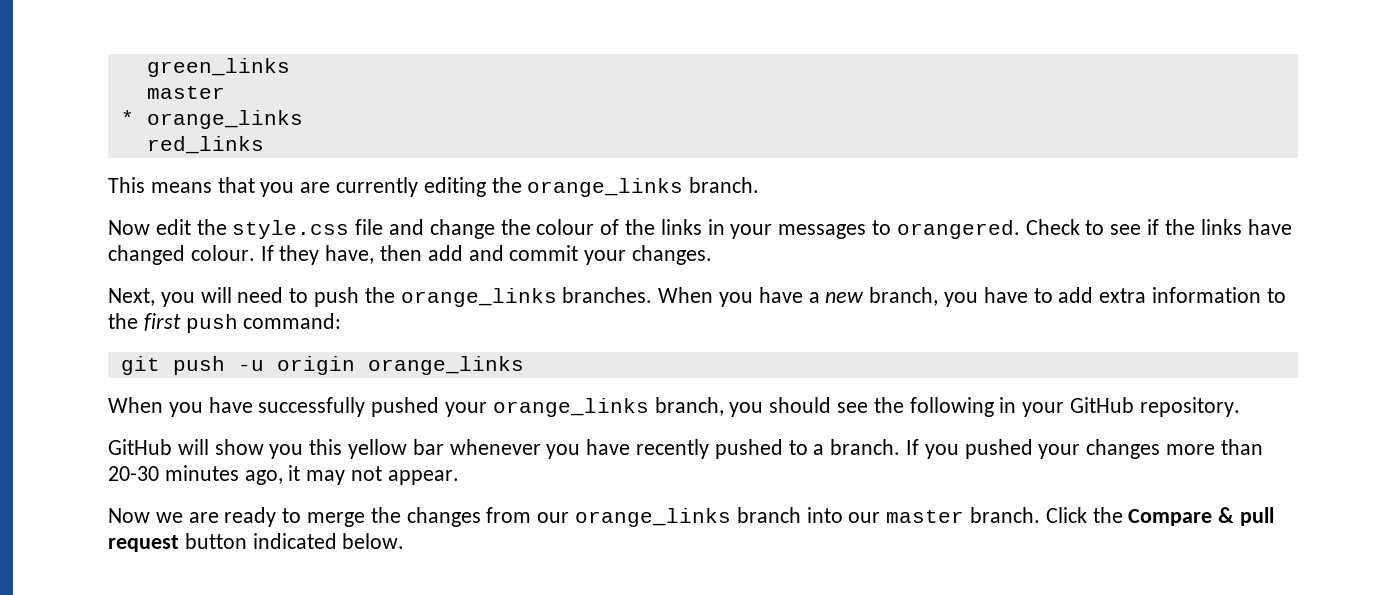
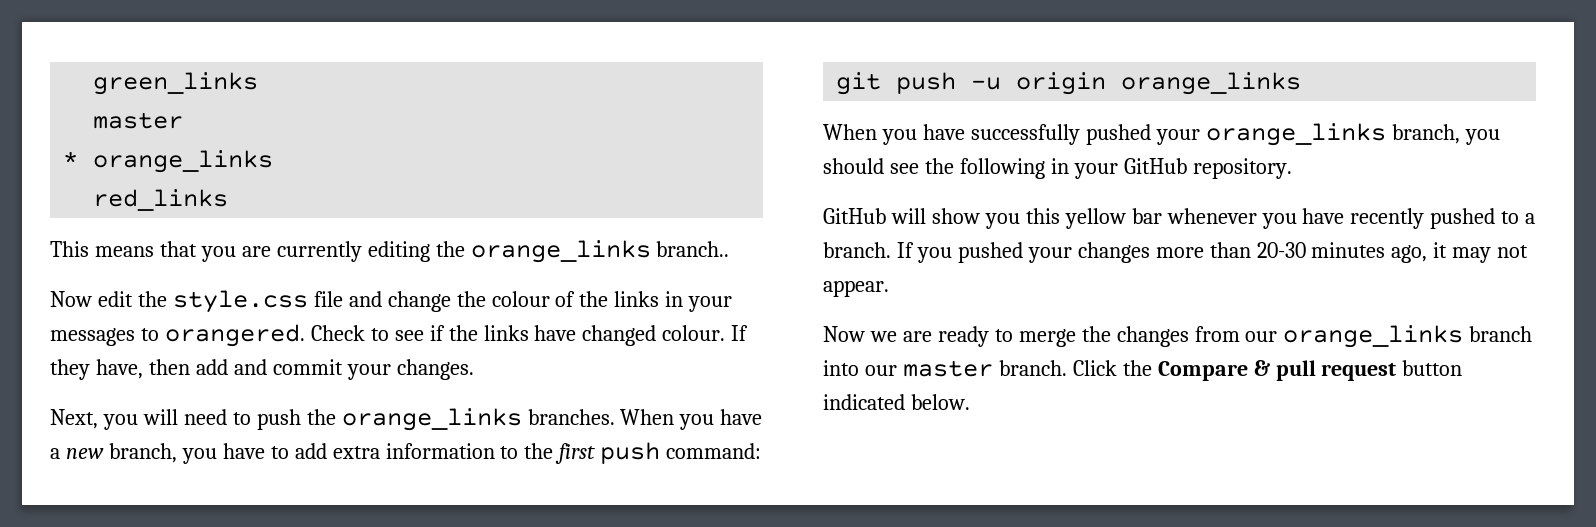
[689,177,760,193] branch. -> [656,241,730,257] branch..

